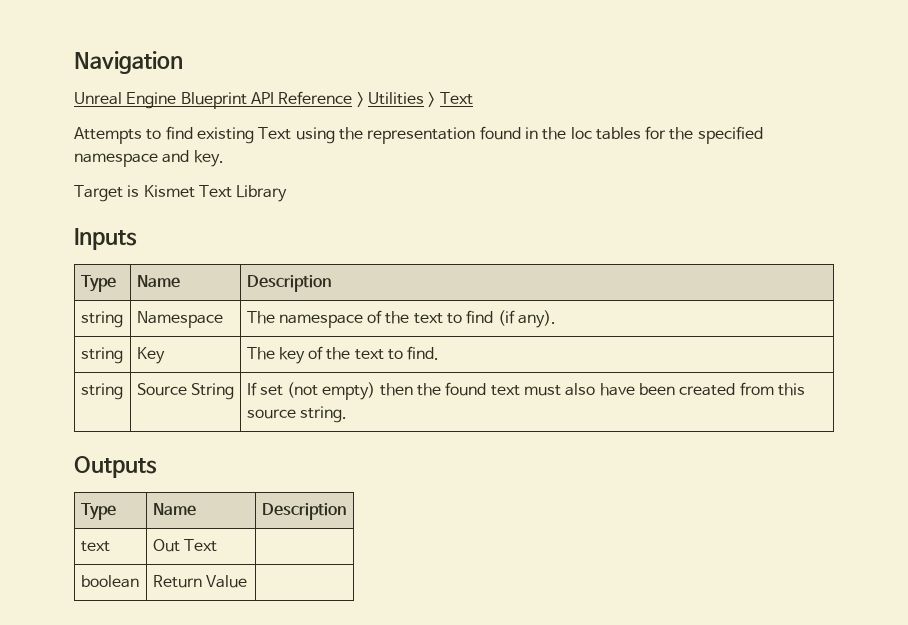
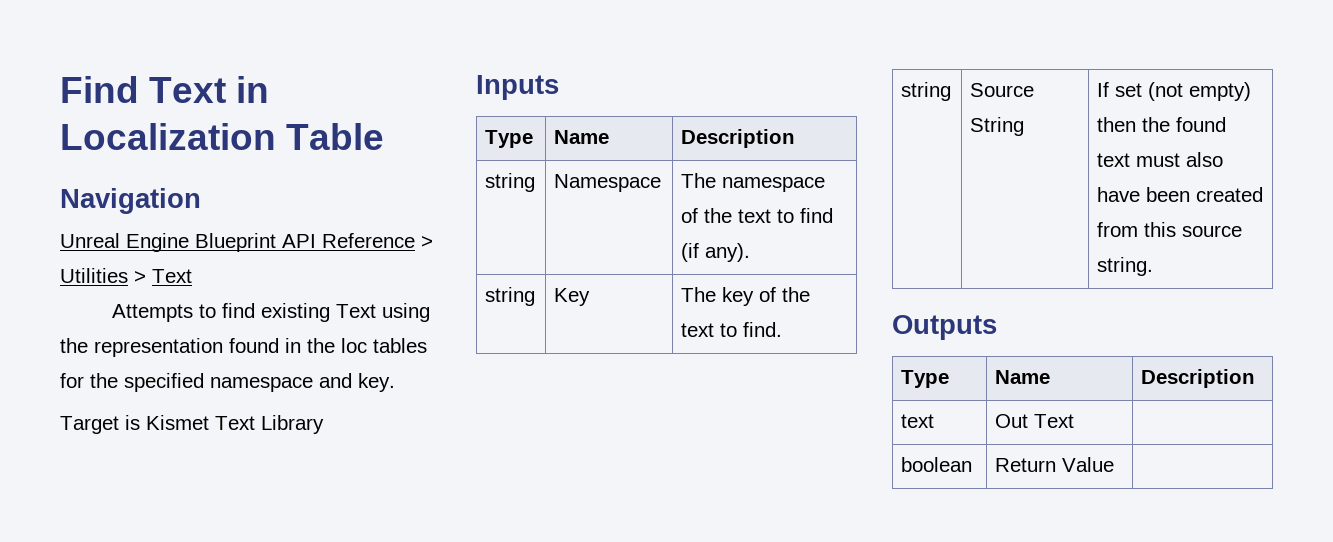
(74, 62) none -> [60,76,269,103] [60,123,384,150] Find Text in Localization Table //

